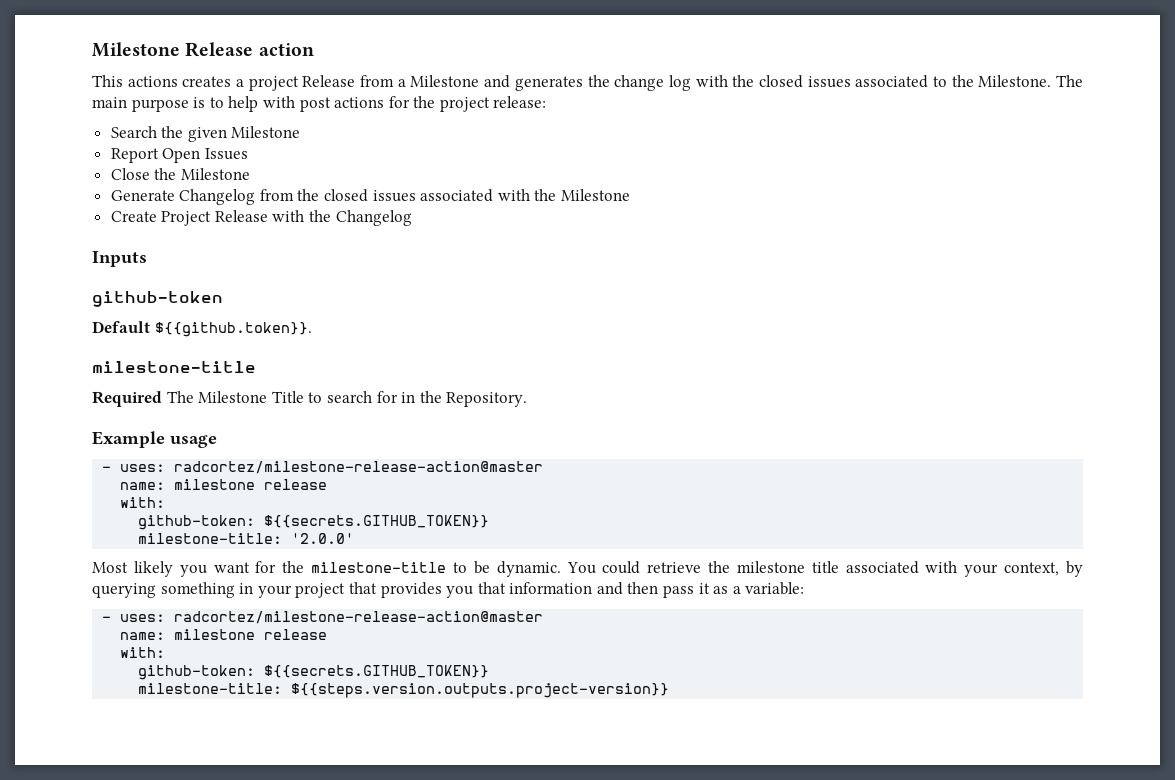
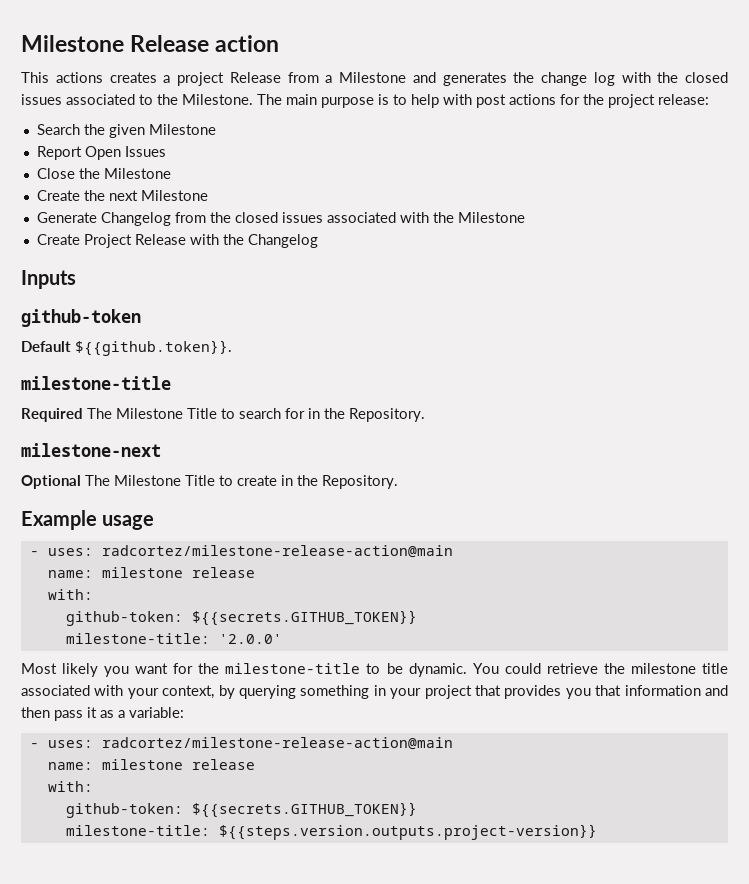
(250, 174) none -> [36,190,208,201] // Create the next Milestone
(528, 399) none -> [21,443,161,457] [21,475,398,489] // milestone-next // Optional The Milestone Title to create in the Repository.
[174,461,544,474] radcortez/milestone-release-action@master -> [101,545,453,558] radcortez/milestone-release-action@main
[174,611,544,624] radcortez/milestone-release-action@master -> [101,737,453,750] radcortez/milestone-release-action@main

